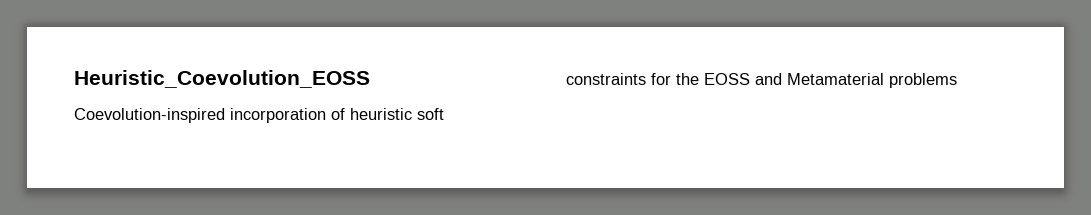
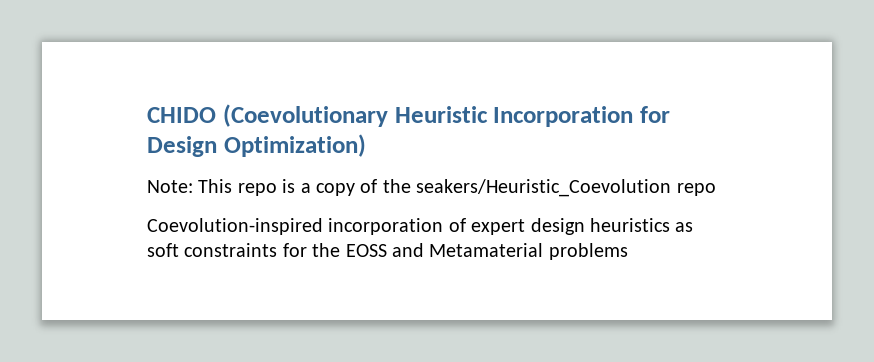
[74,70,370,88] Heuristic_Coevolution_EOSS -> [147,104,670,127] [147,134,366,157] [147,179,716,197] CHIDO (Coevolutionary Heuristic Incorporation for Design Optimization) // Note: This repo is a copy of the seakers/Heuristic_Coevolution repo
[350,108,412,120] heuristic -> [471,218,694,235] expert design heuristics as

